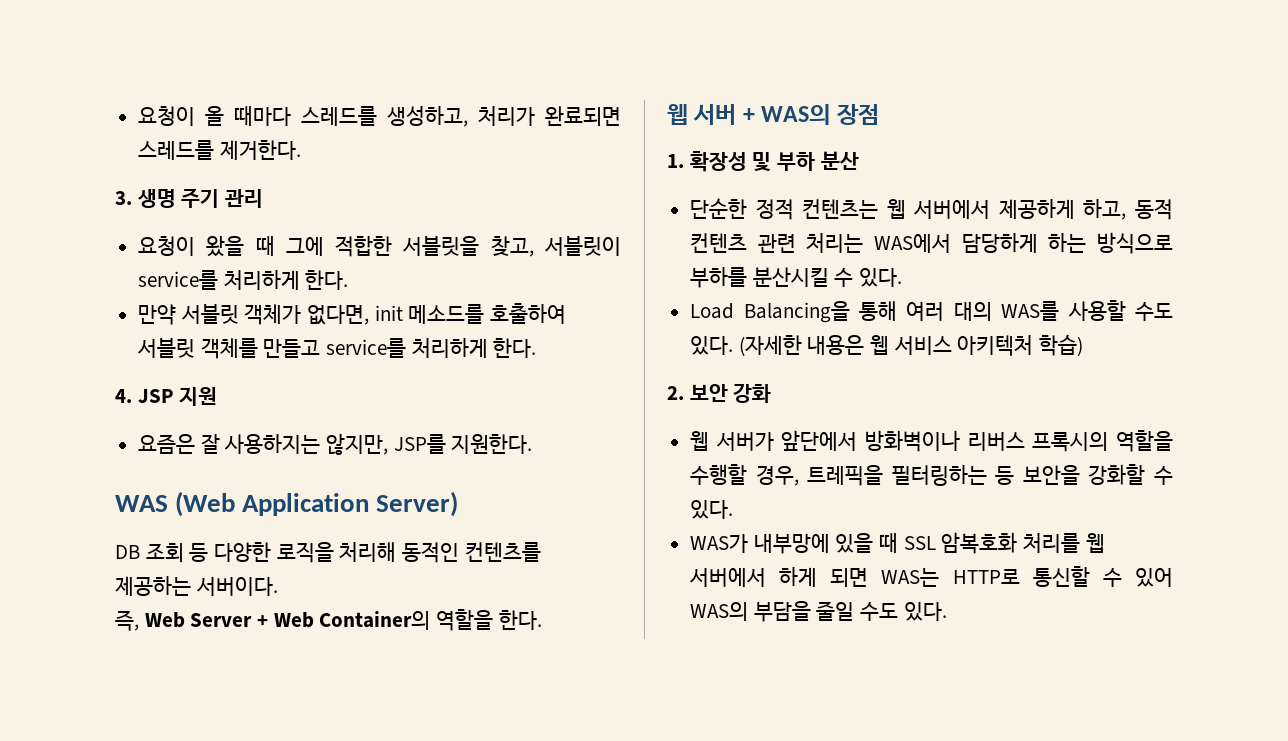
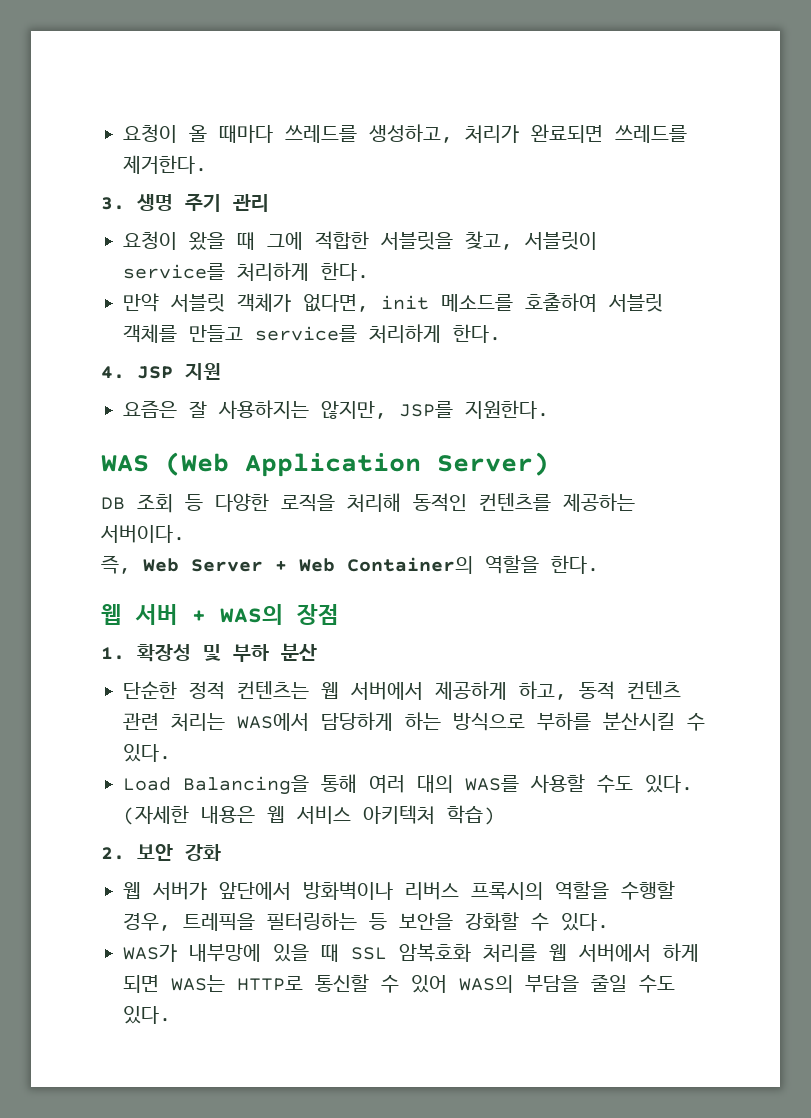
[301,106,378,126] 스레드를 -> [285,125,357,143] 쓰레드를
[138,140,215,160] 스레드를 -> [615,125,687,143] 쓰레드를

